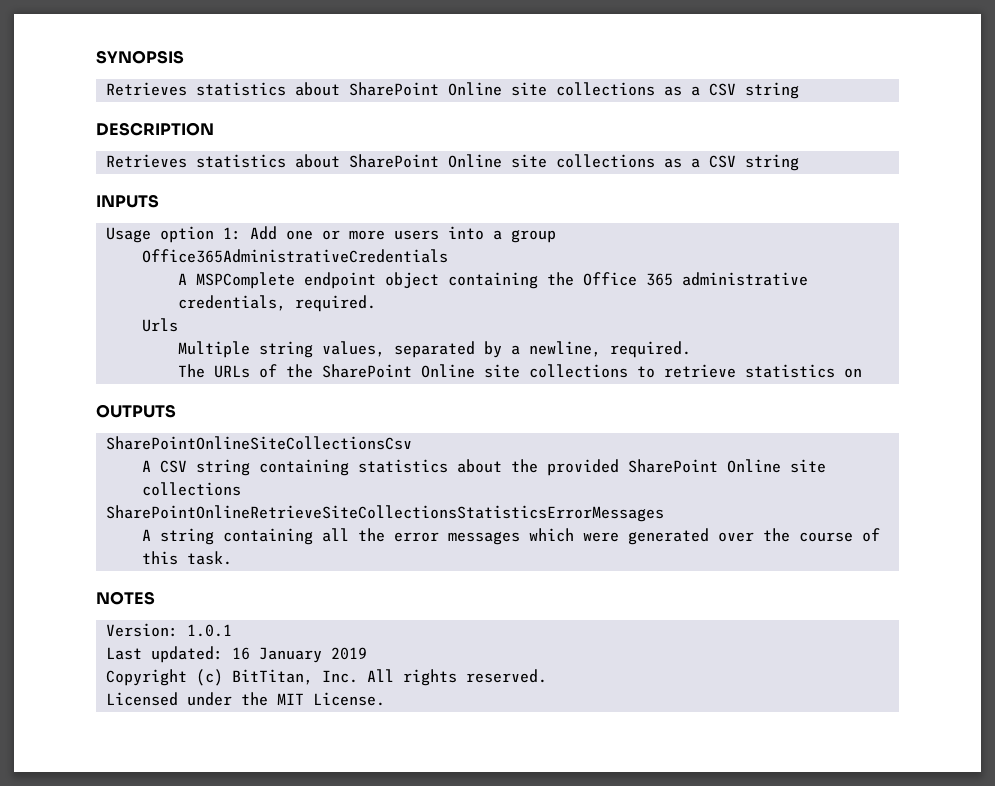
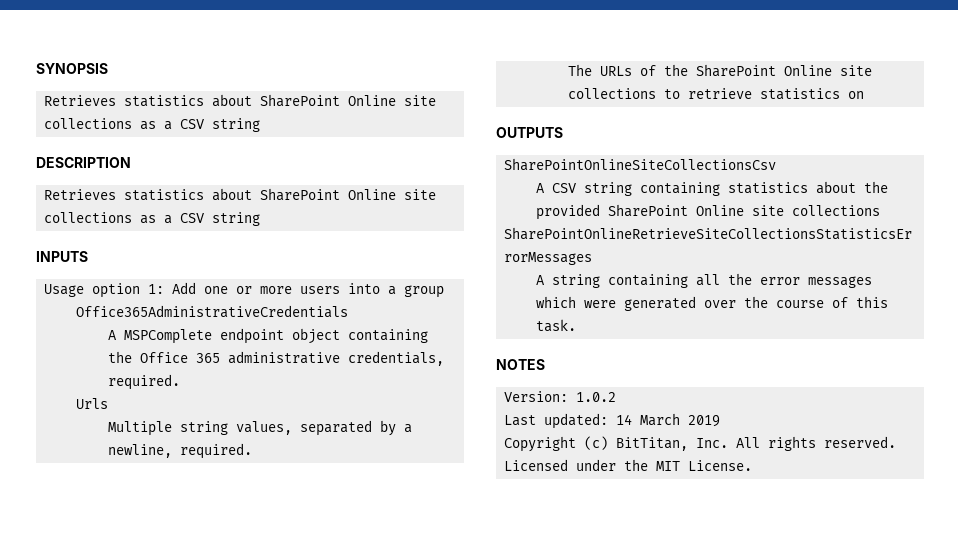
[186,624,232,637] 1.0.1 -> [575,392,616,402] 1.0.2
[231,647,322,663] 16 January -> [615,413,680,426] 14 March

